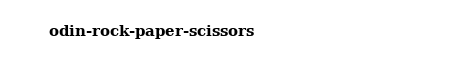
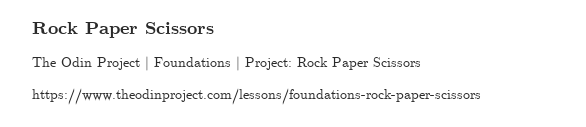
[49,25,254,39] odin-rock-paper-scissors -> [32,22,214,38] [32,56,421,71] [32,88,481,105] Rock Paper Scissors // The Odin Project | Foundations | Project: Rock Paper Scissors // https://www.theodinproject.com/lessons/foundations-rock-paper-scissors

